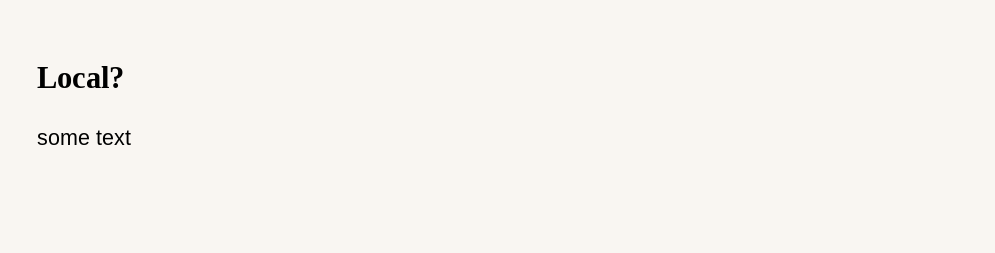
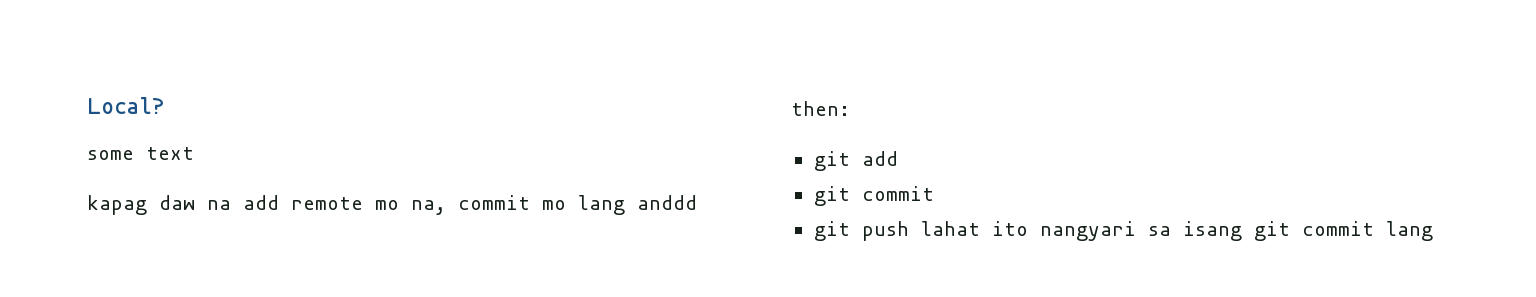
(131, 137) none -> [87,195,697,215] [791,101,850,116] [813,151,898,171] [813,186,934,206] [813,221,1433,241] // kapag daw na add remote mo na, commit mo lang anddd then: // git add // git commit // git push lahat ito nangyari sa isang git commit lang

